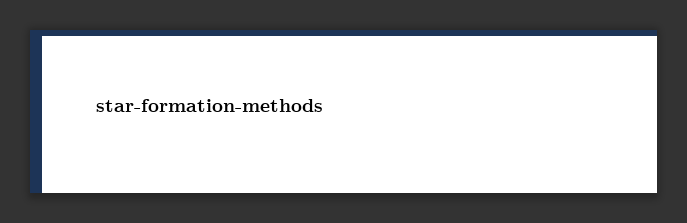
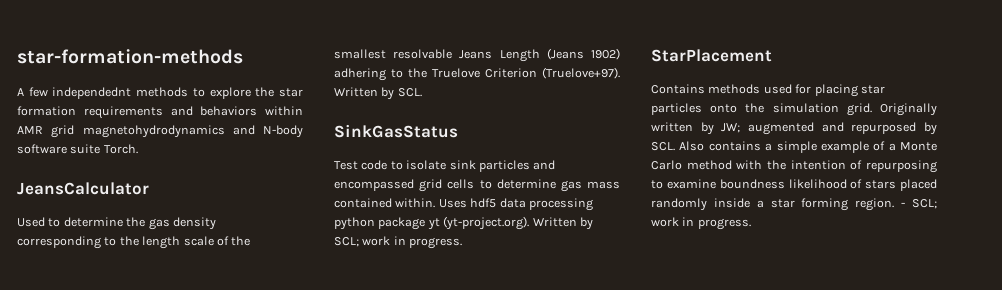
(323, 105) none -> [17,87,304,99] [17,106,303,119] [17,125,303,138] [17,144,138,154] [17,182,149,195] [17,217,216,230] [17,236,251,249] [334,48,620,62] [334,67,620,81] [334,87,422,100] [334,124,458,138] [334,160,556,172] [334,179,620,192] [334,198,593,211] [334,216,593,230] [334,236,463,249] [651,49,772,62] [651,84,885,97] [651,103,937,116] [651,122,937,135] [651,141,937,153] [651,160,937,173] [651,179,937,191] [651,198,937,211] [651,217,751,230] // A few independednt methods to explore the star formation requirements and behaviors within AMR grid magnetohydrodynamics and N-body software suite Torch. // JeansCalculator // Used to determine the gas density corresponding to the length scale of the smallest resolvable Jeans Length (Jeans 1902) adhering to the Truelove Criterion (Truelove+97). Written by SCL. // SinkGasStatus // Test code to isolate sink particles and encompassed grid cells to determine gas mass contained within. Uses hdf5 data processing python package yt (yt-project.org). Written by SCL; work in progress. // StarPlacement // Contains methods used for placing star particles onto the simulation grid. Originally written by JW; augmented and repurposed by SCL. Also contains a simple example of a Monte Carlo method with the intention of repurposing to examine boundness likelihood of stars placed randomly inside a star forming region. - SCL; work in progress.

